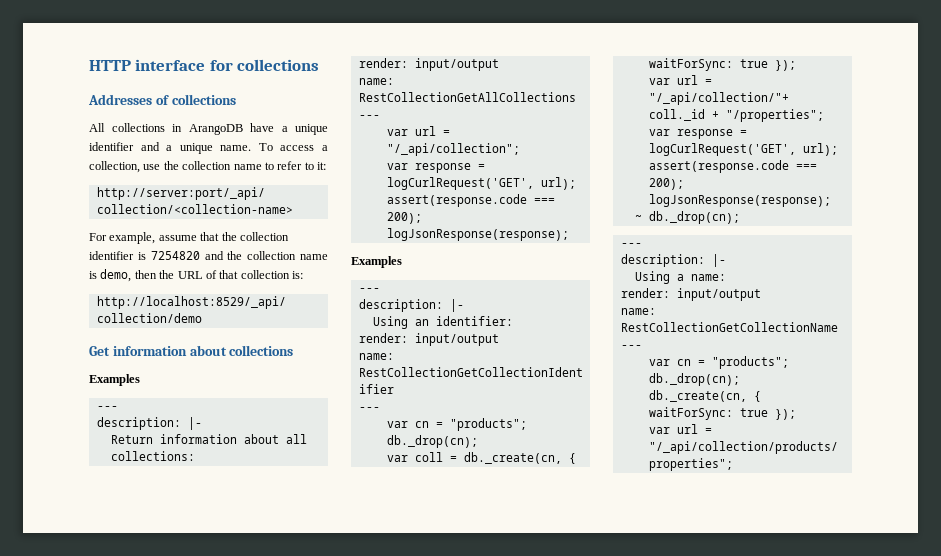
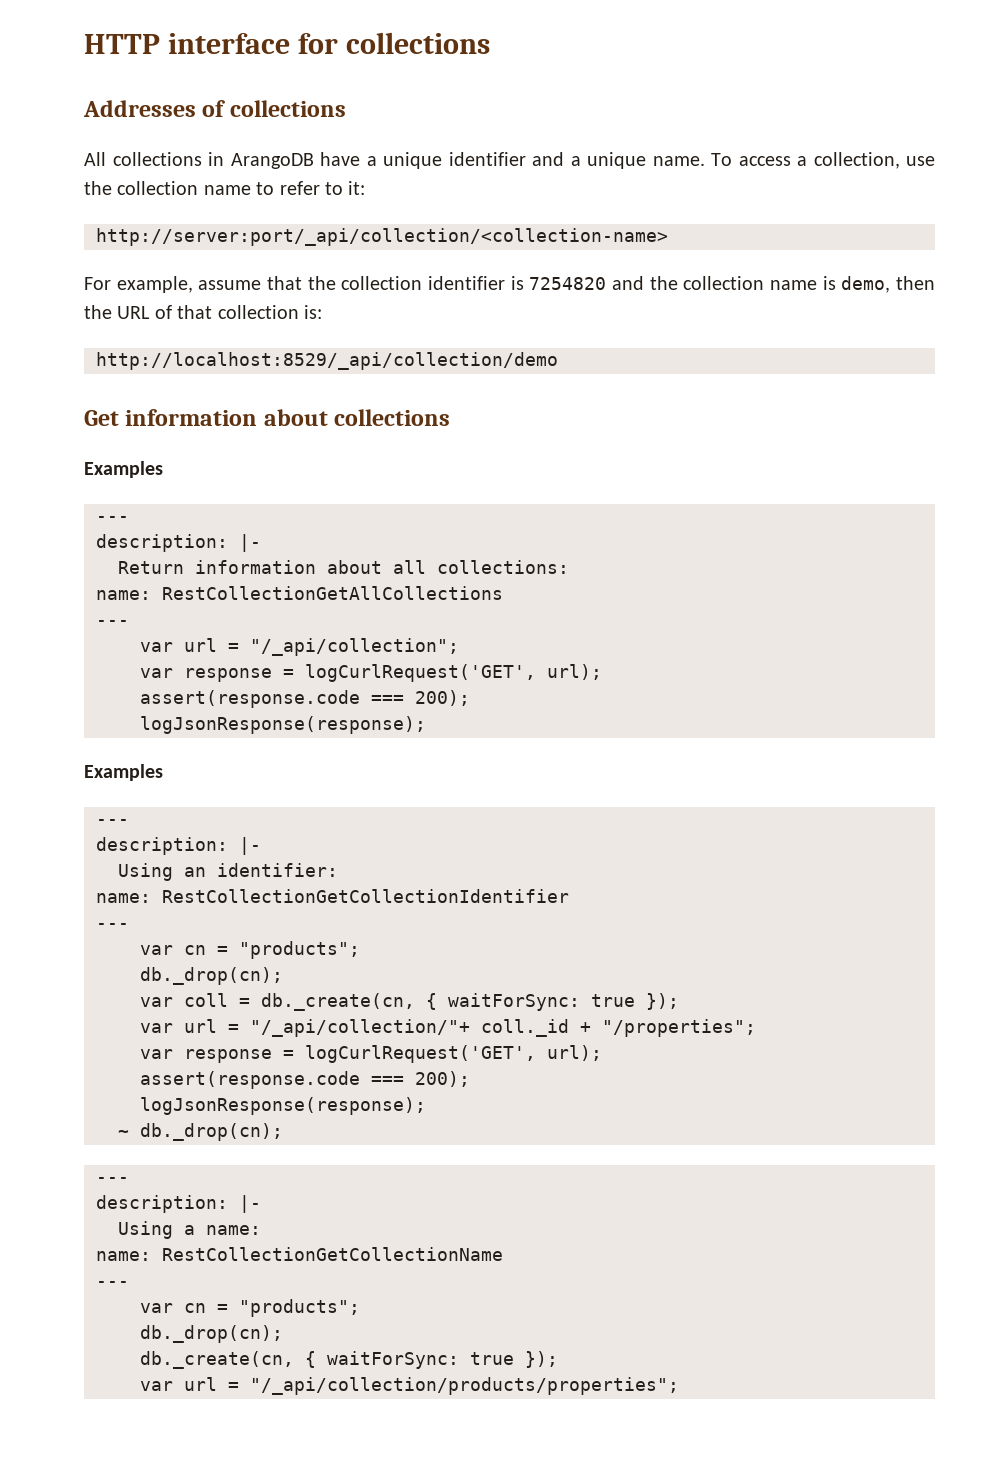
[358,58,499,71] // render: input/output -> (569, 567) none
[358,333,499,346] // render: input/output -> (338, 870) none
[620,288,761,301] // render: input/output -> (261, 1230) none

